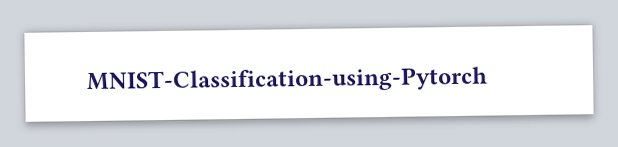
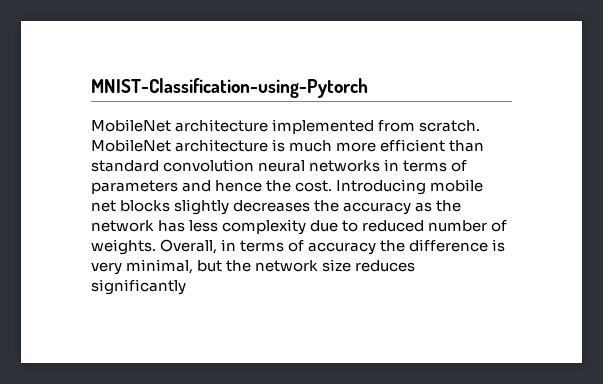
(488, 80) none -> [91,119,481,134] [91,139,485,152] [91,159,468,172] [91,179,484,195] [91,199,462,215] [91,219,508,235] [91,239,506,255] [91,259,416,275] [91,279,186,295] // MobileNet architecture implemented from scratch. MobileNet architecture is much more efficient than standard convolution neural networks in terms of parameters and hence the cost. Introducing mobile net blocks slightly decreases the accuracy as the network has less complexity due to reduced number of weights. Overall, in terms of accuracy the difference is very minimal, but the network size reduces significantly

